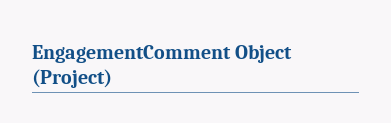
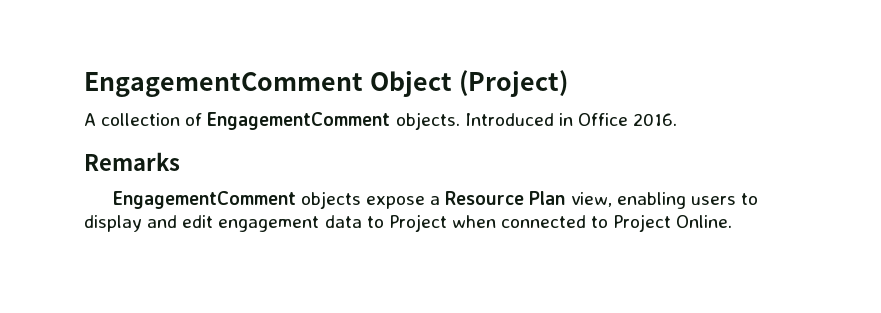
(112, 78) none -> [84,112,678,130] [84,152,180,171] [112,191,758,209] [84,214,733,232] // A collection of EngagementComment objects. Introduced in Office 2016. // Remarks // EngagementComment objects expose a Resource Plan view, enabling users to display and edit engagement data to Project when connected to Project Online.

